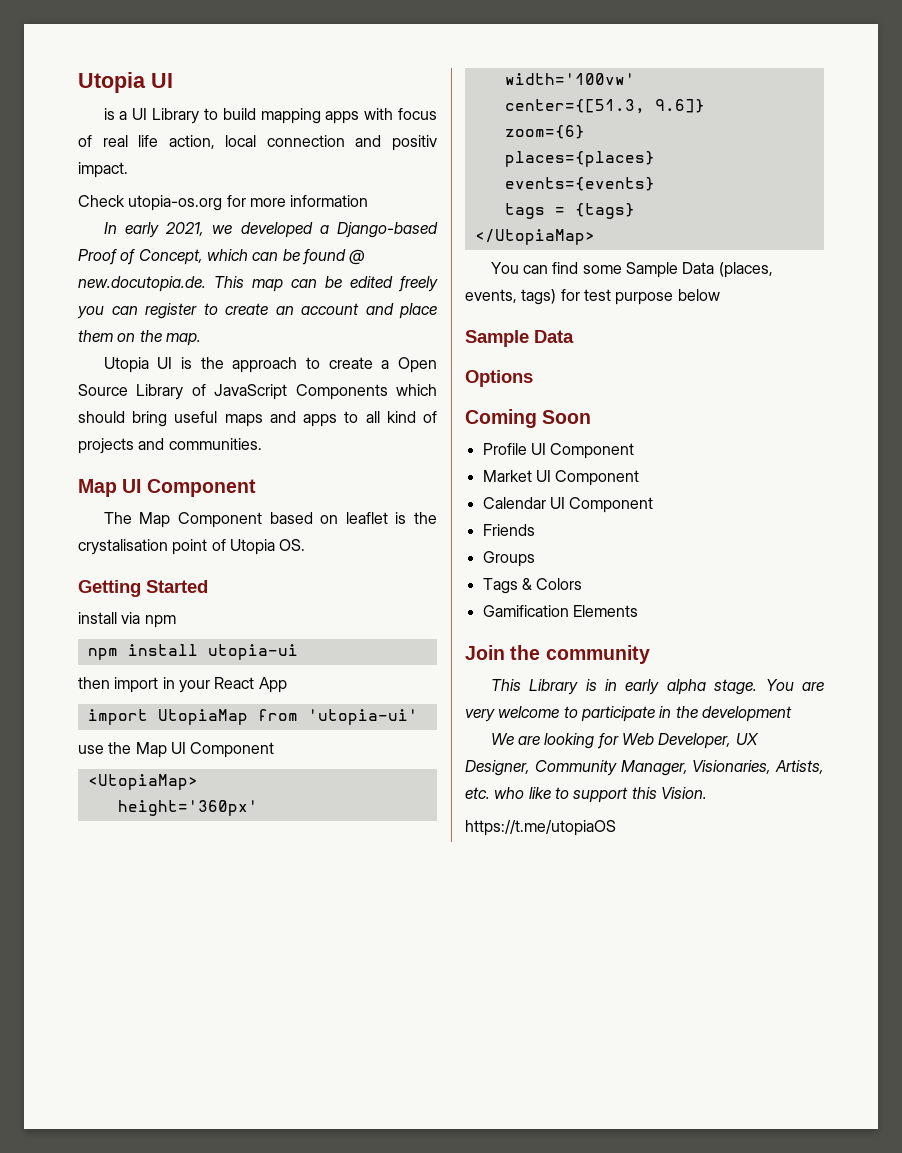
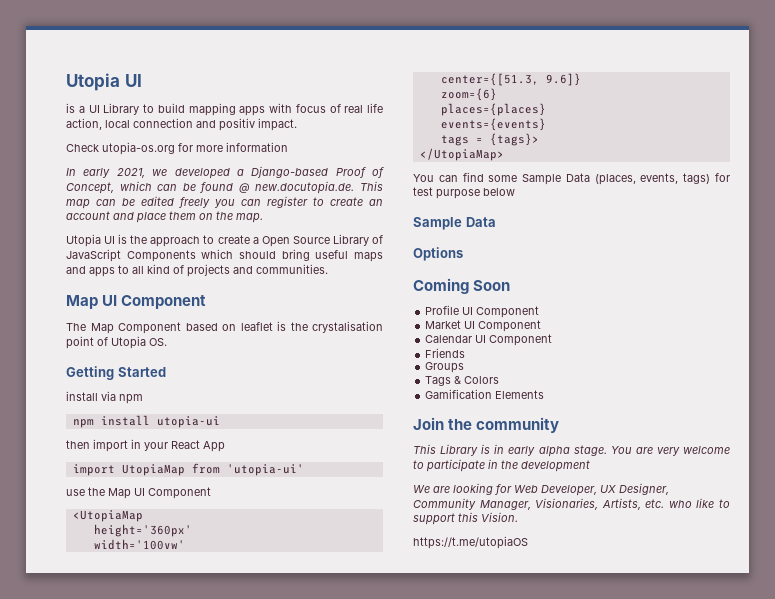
[87,774,198,790] <UtopiaMap> -> [72,510,143,522] <UtopiaMap
[574,203,635,219] {tags} -> [489,133,539,146] {tags}>

